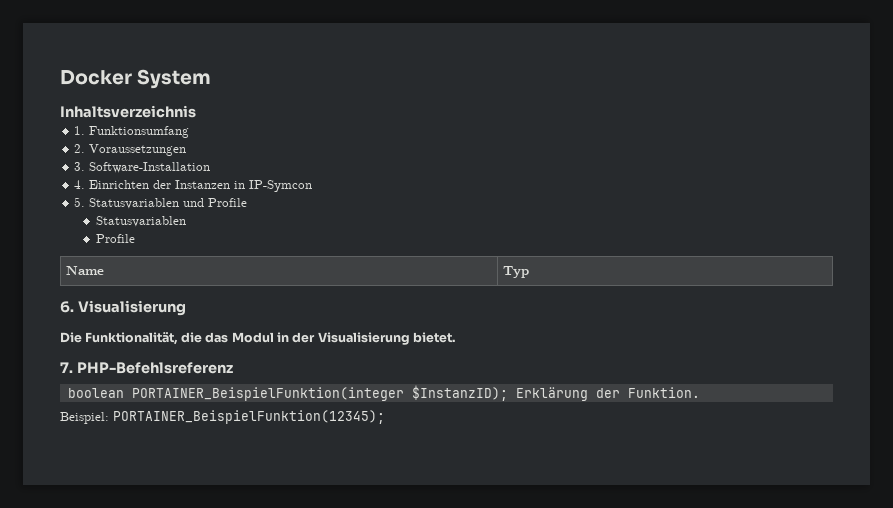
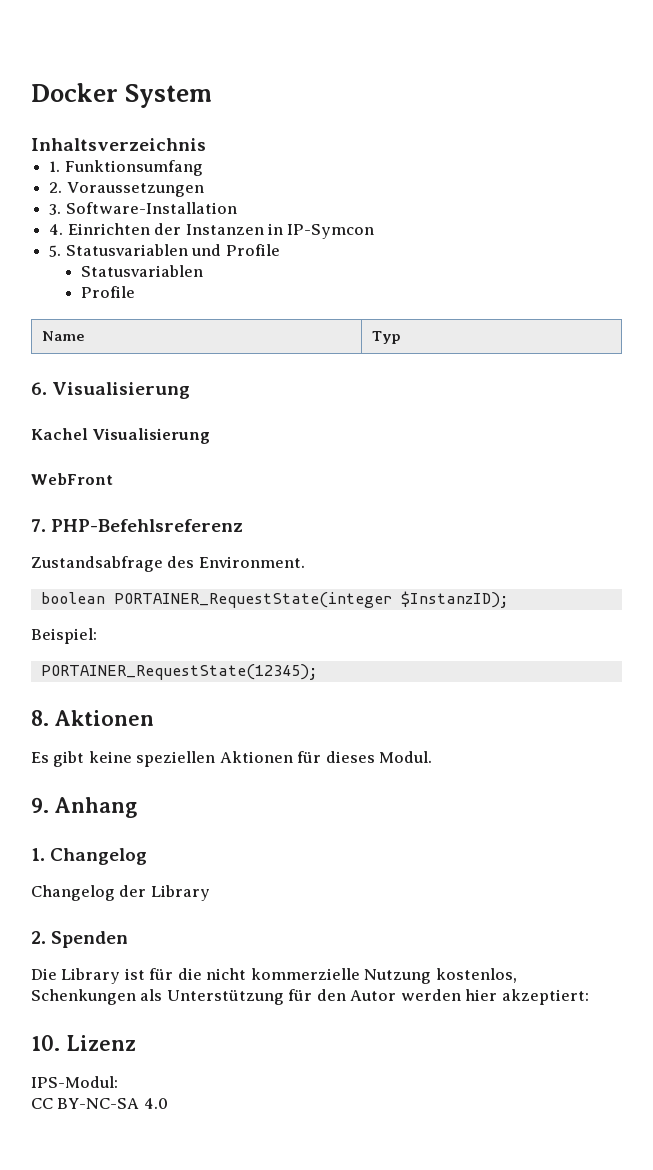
[60,332,455,345] Die Funktionalität, die das Modul in der Visualisierung bietet. -> [31,428,211,444] [31,473,113,485] Kachel Visualisierung // WebFront
(233, 368) none -> [31,556,305,572] // Zustandsabfrage des Environment.
[131,387,404,401] PORTAINER_BeispielFunktion(integer -> [113,592,392,608] PORTAINER_RequestState(integer
[515,387,700,401] [60,410,385,424] Erklärung der Funktion. // Beispiel: PORTAINER_BeispielFunktion(12345); -> [31,628,97,644] [40,664,318,680] [31,710,154,726] [31,751,433,767] [31,797,137,818] [31,848,148,865] [31,885,210,901] [31,931,129,948] [31,968,517,984] [31,989,589,1005] [31,1035,136,1051] [31,1076,118,1088] [31,1098,168,1109] // Beispiel: // PORTAINER_RequestState(12345); // 8. Aktionen // Es gibt keine speziellen Aktionen für dieses Modul. // 9. Anhang // 1. Changelog // Changelog der Library // 2. Spenden // Die Library ist für die nicht kommerzielle Nutzung kostenlos, Schenkungen als Unterstützung für den Autor werden hier akzeptiert: // 10. Lizenz // IPS-Modul: // CC BY-NC-SA 4.0

